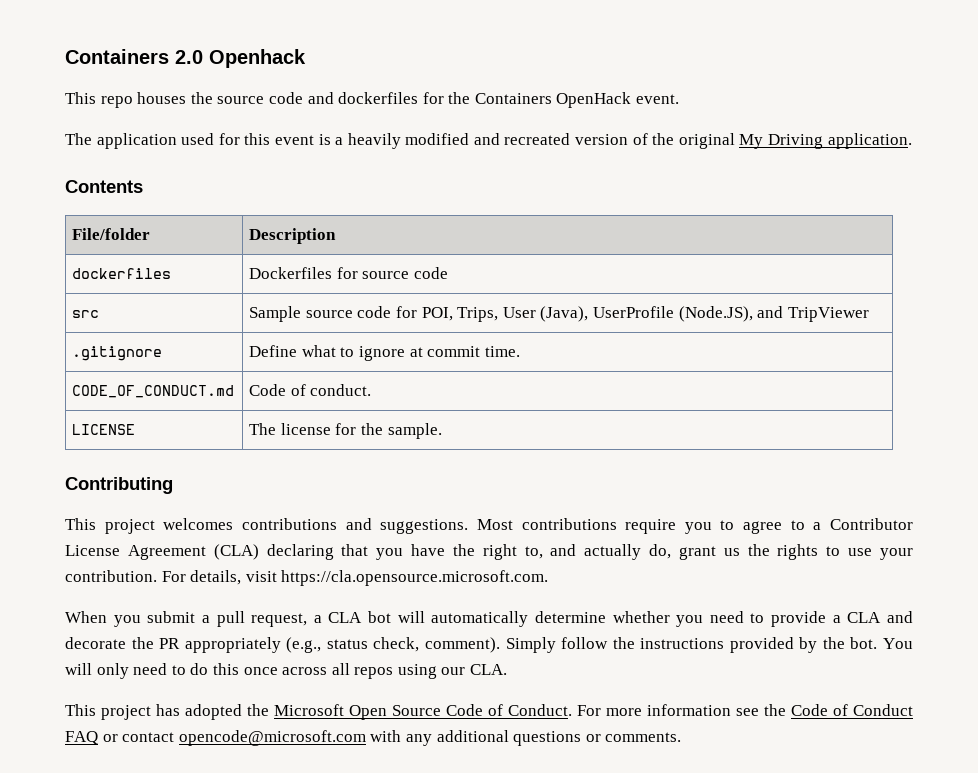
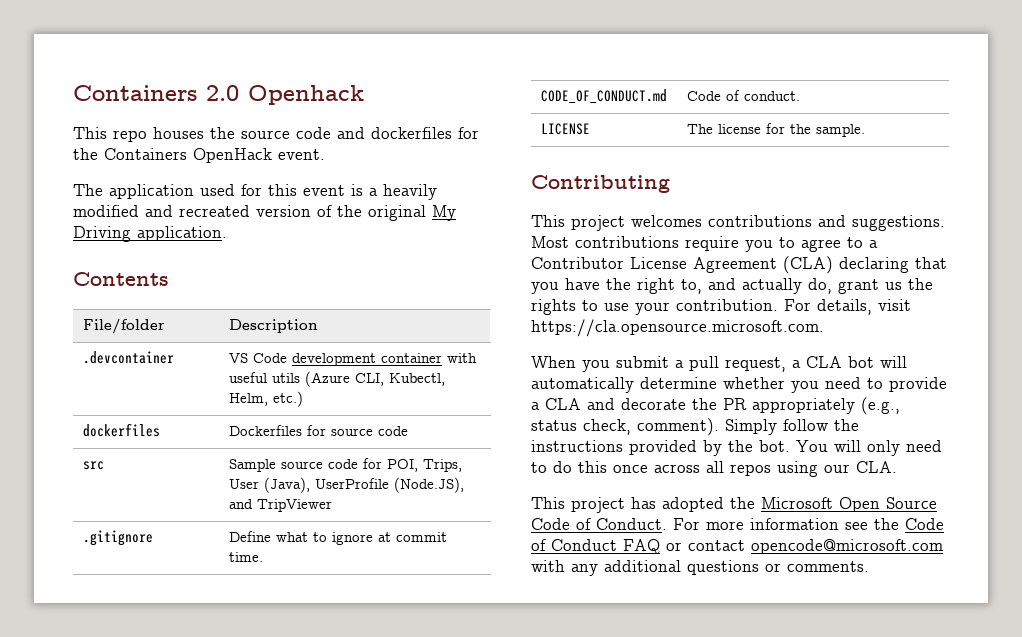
(337, 236) none -> [82,351,174,364] [228,353,477,366] [228,371,445,387] [228,391,303,407] // .devcontainer | VS Code development container with useful utils (Azure CLI, Kubectl, Helm, etc.)

